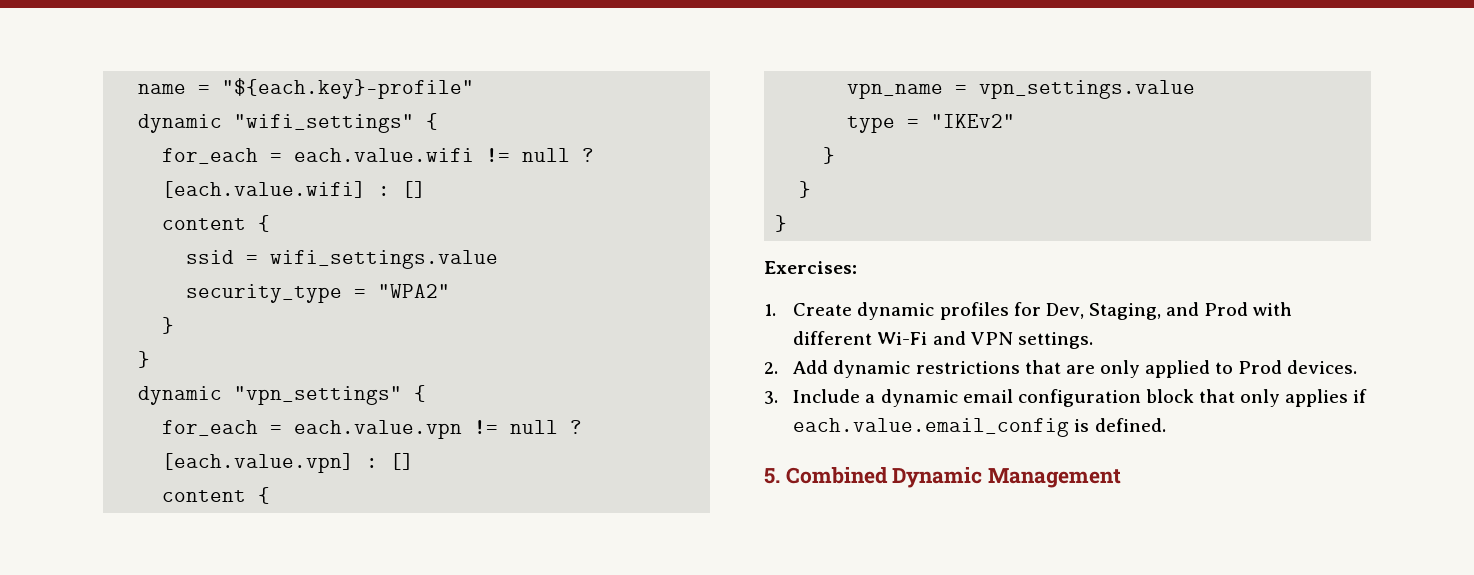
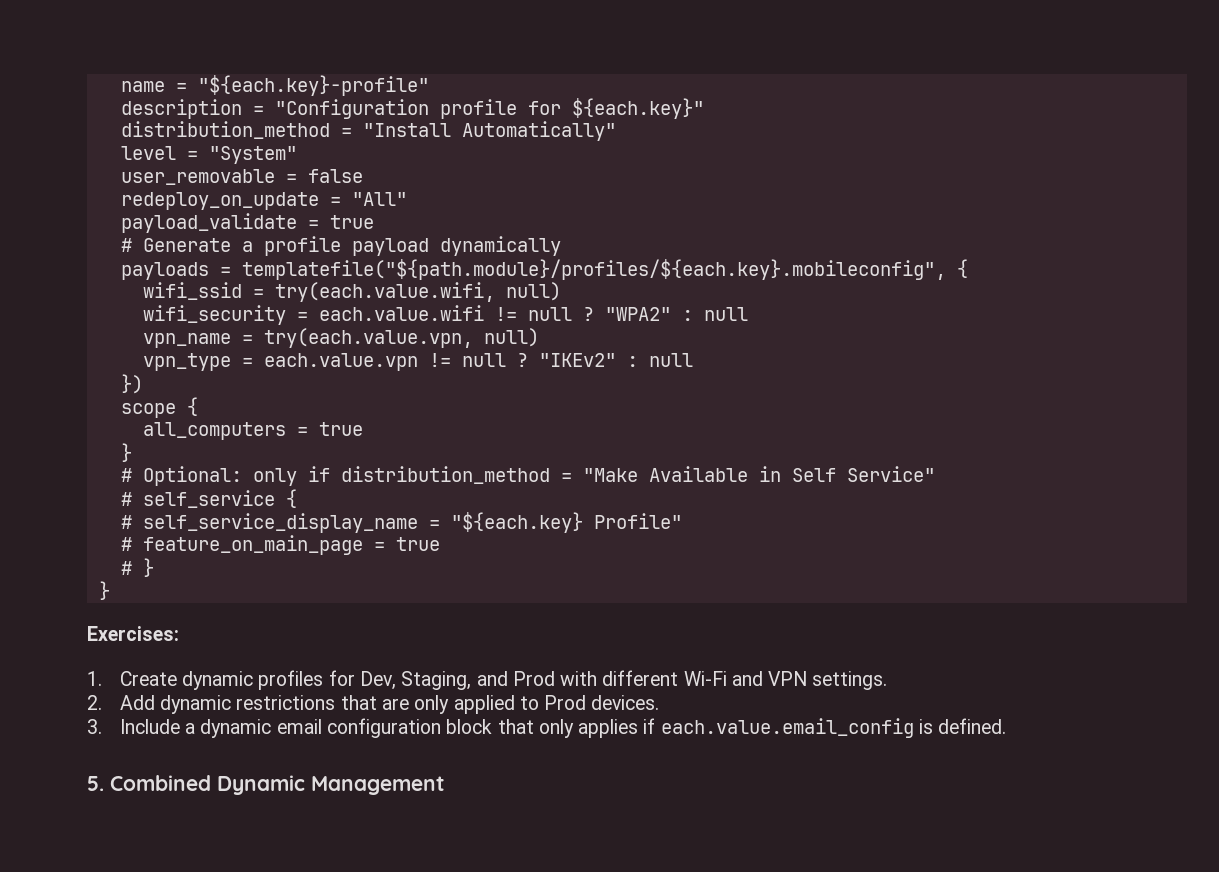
[138,113,439,133] [162,148,259,164] dynamic "wifi_settings" { // for_each -> [120,98,704,119] [120,121,616,141] [120,146,297,164] [120,169,363,185] [120,192,407,210] [120,213,374,233] [120,236,561,256] [120,259,968,280] [142,282,561,302] [142,305,286,325] description = "Configuration profile for ${each.key}" // distribution_method = "Install Automatically" // level = "System" // user_removable = false // redeploy_on_update = "All" // payload_validate = true // # Generate a profile payload dynamically // payloads = templatefile("${path.module}/profiles/${each.key}.mobileconfig", { // wifi_ssid = try(each.value.wifi, null) // wifi_security
[162,181,427,198] [162,215,271,232] [186,250,499,269] [186,284,451,303] [162,317,175,334] [138,351,151,368] [138,385,427,405] [162,420,259,436] [each.value.wifi] : [] // content { // ssid = wifi_settings.value // security_type = "WPA2" // } // } // dynamic "vpn_settings" { // for_each -> [604,307,748,321] [142,328,539,348] [142,353,231,371] "WPA2" : null // vpn_name = try(each.value.vpn, null) // vpn_type
[162,453,415,473] [162,487,271,504] [847,80,1196,99] [847,114,1016,133] [823,147,836,164] [each.value.vpn] : [] // content { // vpn_name = vpn_settings.value // type = "IKEv2" // } // -> [538,353,693,367] [120,374,143,394] [120,397,198,418] [142,422,363,440] [120,443,132,462] [120,466,935,486] [120,489,297,508] [120,512,682,533] [120,535,440,555] [120,561,132,575] "IKEv2" : null // }) // scope { // all_computers = true // } // # Optional: only if distribution_method = "Make Available in Self Service" // # self_service { // # self_service_display_name = "${each.key} Profile" // # feature_on_main_page = true // #

